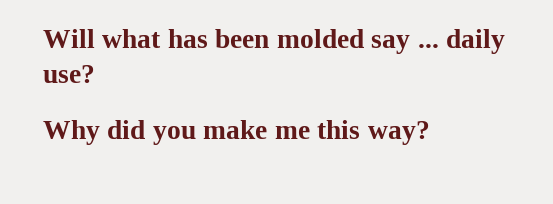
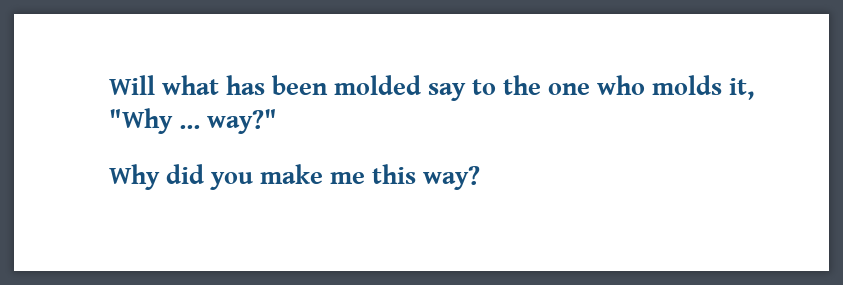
[417,29,505,54] [43,65,95,83] ... daily use? -> [472,75,755,100] [109,108,278,134] to the one who molds it, "Why ... way?"

